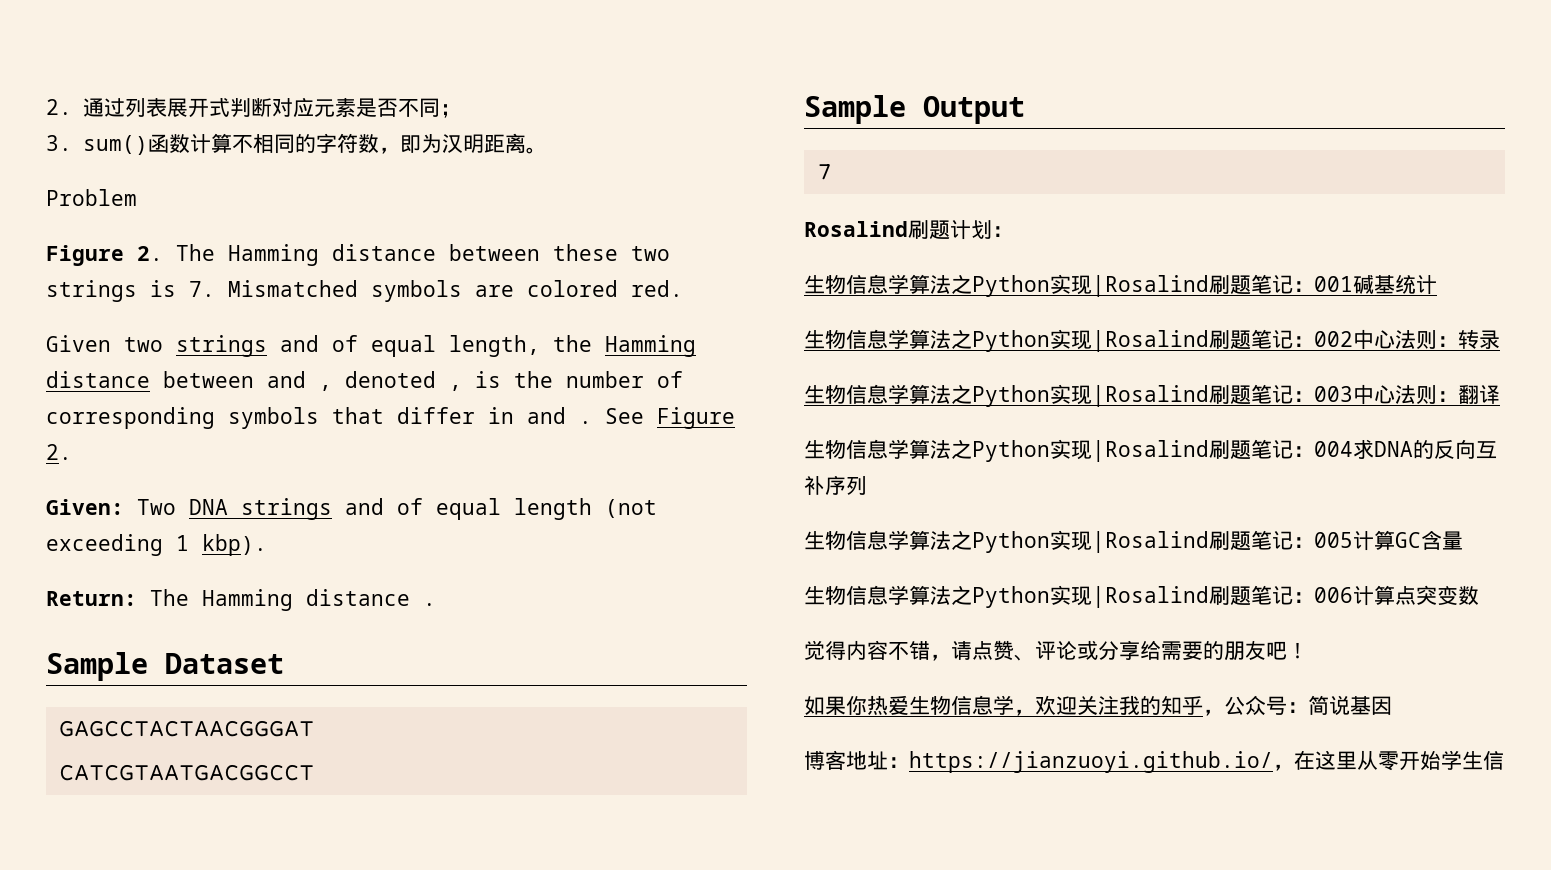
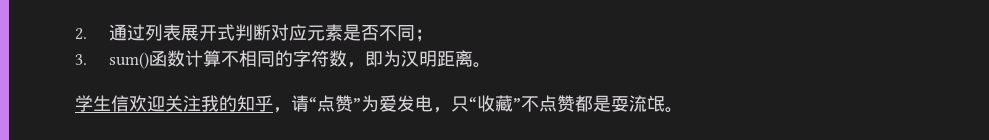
[46,189,137,206] [46,244,670,266] [46,280,683,302] [46,335,696,357] [46,371,683,391] [46,407,735,429] [46,444,72,460] [46,498,657,520] [46,534,267,556] [46,589,436,611] [46,652,284,681] [58,720,314,737] [58,764,314,781] [804,95,1025,124] [816,164,832,180] [804,220,1013,240] [804,274,1437,297] [804,329,1500,352] [804,384,1500,407] [804,439,1497,462] [804,475,867,495] [804,530,1463,553] [804,585,1479,608] [804,640,1308,661] [804,695,1035,716] Problem // Figure 2. The Hamming distance between these two strings is 7. Mismatched symbols are colored red. // Given two strings and of equal length, the Hamming distance between and , denoted , is the number of corresponding symbols that differ in and . See Figure 2. // Given: Two DNA strings and of equal length (not exceeding 1 kbp). // Return: The Hamming distance . // Sample Dataset // GAGCCTACTAACGGGAT // CATCGTAATGACGGCCT // Sample Output // 7 // Rosalind刷题计划： // 生物信息学算法之Python实现|Rosalind刷题笔记：001碱基统计 // 生物信息学算法之Python实现|Rosalind刷题笔记：002中心法则：转录 // 生物信息学算法之Python实现|Rosalind刷题笔记：003中心法则：翻译 // 生物信息学算法之Python实现|Rosalind刷题笔记：004求DNA的反向互补序列 // 生物信息学算法之Python实现|Rosalind刷题笔记：005计算GC含量 // 生物信息学算法之Python实现|Rosalind刷题笔记：006计算点突变数 // 觉得内容不错，请点赞、评论或分享给需要的朋友吧！ // 如果你热爱生物信息学， -> [75,95,129,112] 学生信
[1224,695,1392,716] [804,750,1504,773] 公众号：简说基因 // 博客地址：https://jianzuoyi.github.io/，在这里从零开始学生信 -> [291,95,683,113] 请“点赞”为爱发电，只“收藏”不点赞都是耍流氓。

